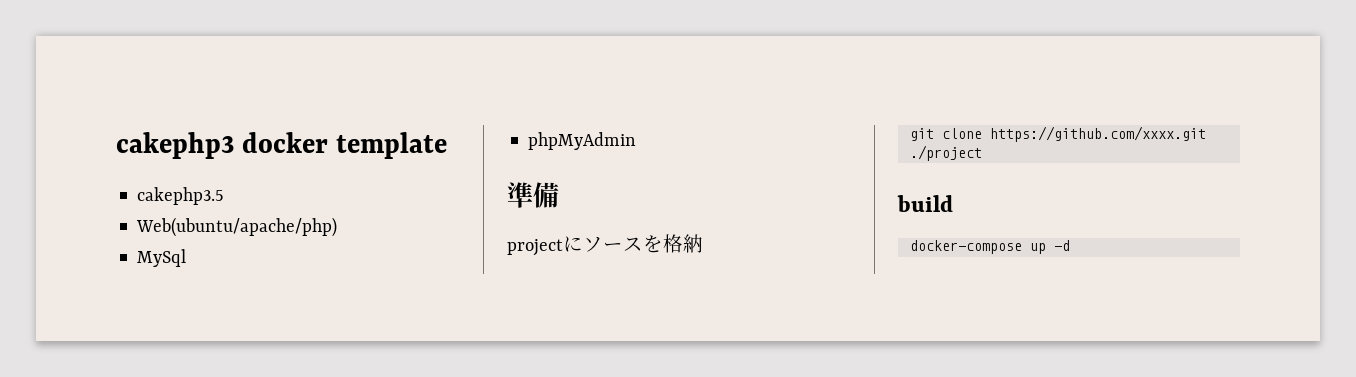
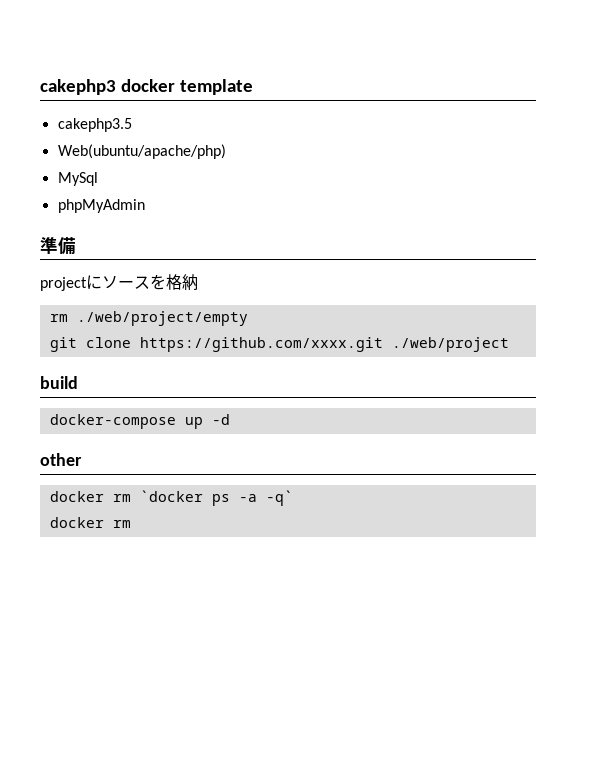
(703, 243) none -> [49,311,248,326] // rm ./web/project/empty
[909,145,982,161] ./project -> [391,337,509,352] ./web/project
(1070, 245) none -> [40,453,82,466] [49,490,293,506] [49,517,131,528] // other // docker rm `docker ps -a -q` // docker rm

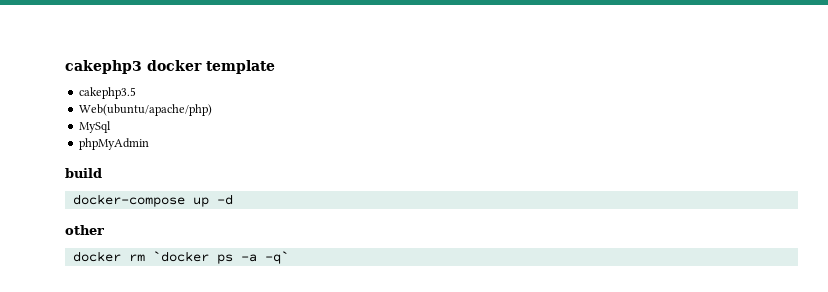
[40,236,76,255] [40,274,198,291] [49,311,248,326] [49,337,509,352] // 準備 // projectにソースを格納 // rm ./web/project/empty // git clone https://github.com/xxxx.git ./web/project -> (149, 144) none
[49,517,131,528] // docker rm -> (289, 257) none

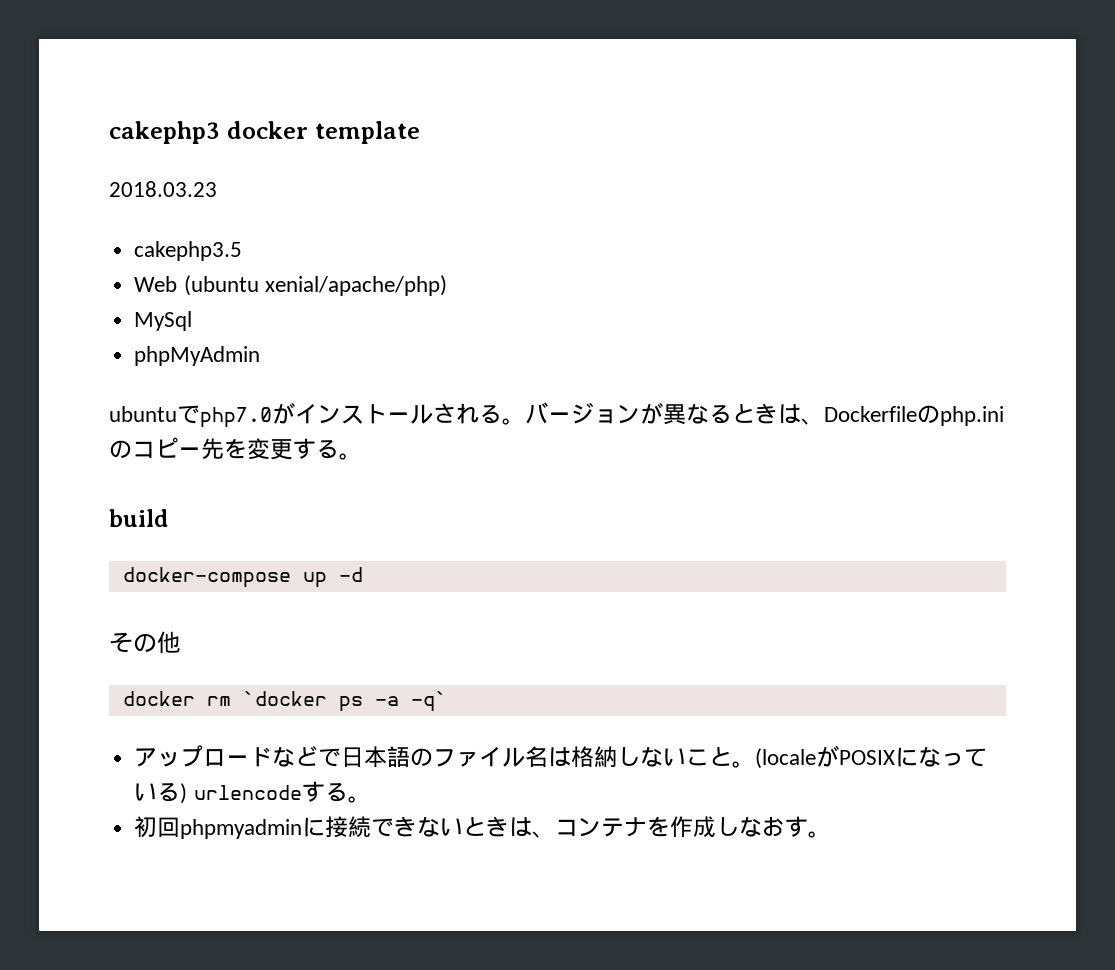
(275, 67) none -> [109,181,217,197] // 2018.03.23
[78,104,212,116] Web(ubuntu/apache/php) -> [134,275,447,296] Web (ubuntu xenial/apache/php)
(149, 144) none -> [109,402,1004,427] [109,437,362,460] // ubuntuでphp7.0がインストールされる。バージョンが異なるときは、Dockerfileのphp.iniのコピー先を変更する。
[65,225,104,235] other -> [109,631,181,654] その他
(289, 257) none -> [134,745,988,769] [134,781,371,804] [134,816,832,839] // アップロードなどで日本語のファイル名は格納しないこと。(localeがPOSIXになっている) urlencodeする。 // 初回phpmyadminに接続できないときは、コンテナを作成しなおす。

